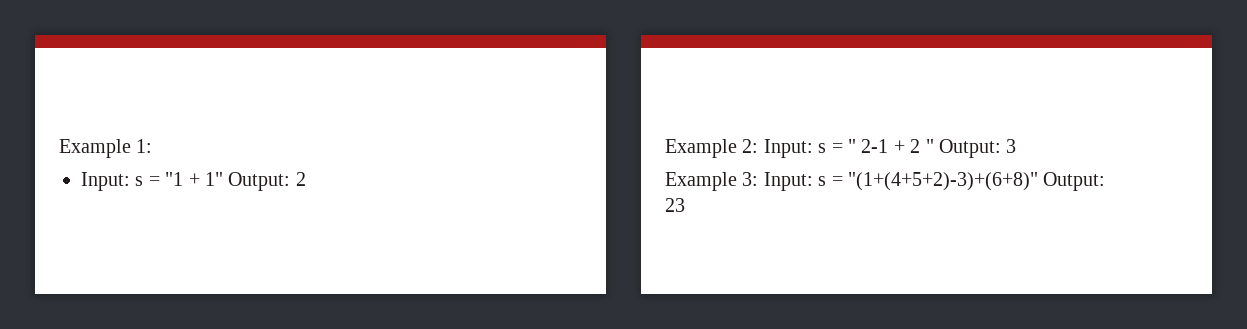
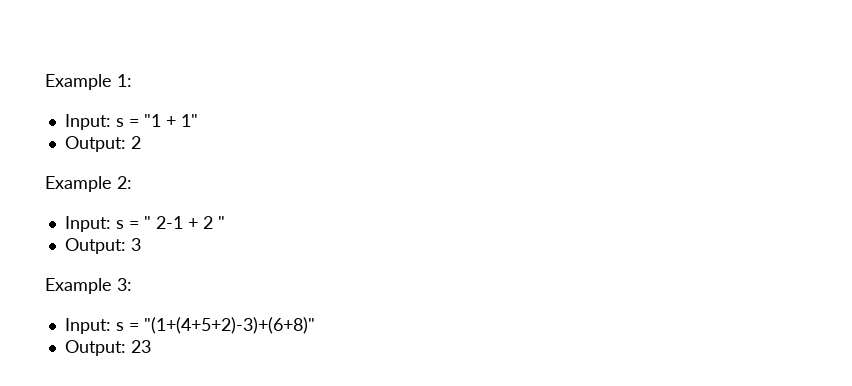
(224, 179) none -> (198, 120) //
(759, 146) none -> (132, 182) //
(934, 146) none -> (225, 222) //
(759, 179) none -> (132, 284) //
(1038, 181) none -> (315, 325) //

